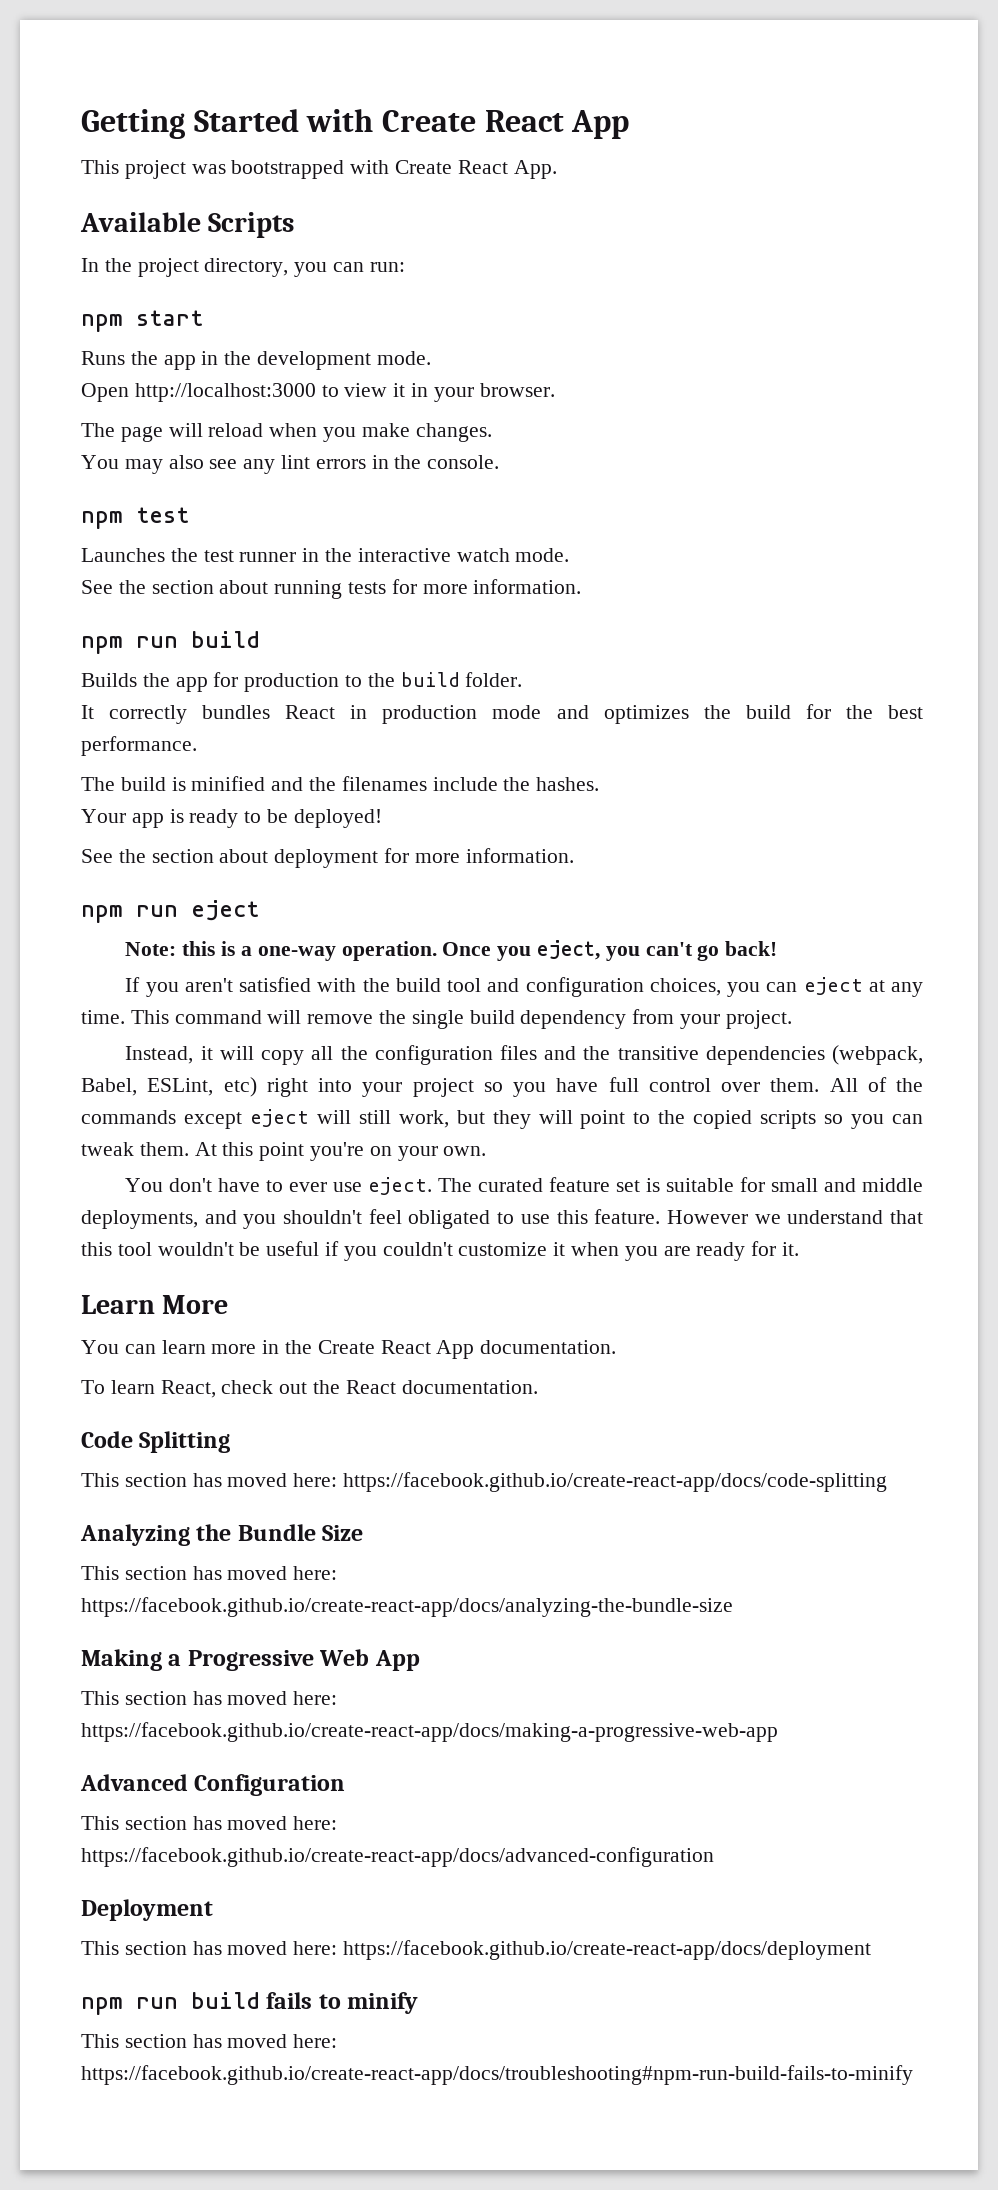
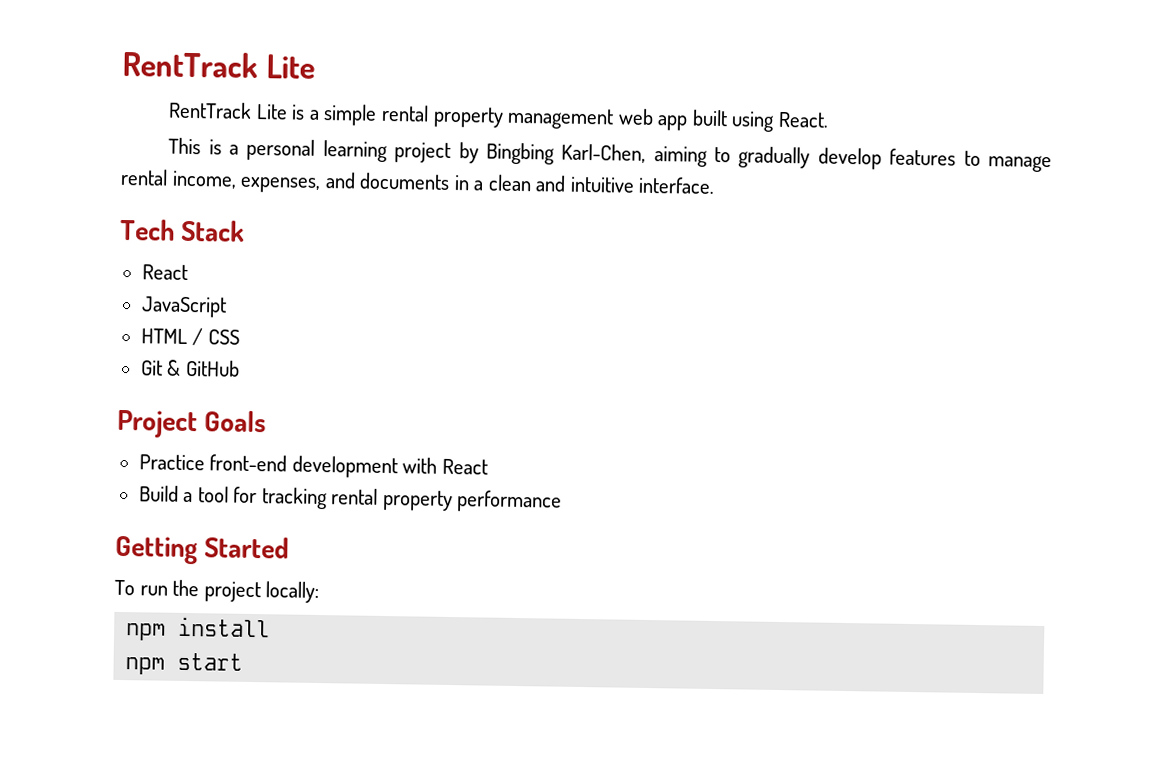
[81,109,630,139] [81,160,557,179] [80,212,295,238] [81,258,405,277] [81,310,203,332] [81,351,431,370] [81,383,555,402] [81,423,492,442] [81,455,500,474] [81,507,189,529] [81,548,570,562] [81,579,582,599] [81,631,260,654] [81,672,523,692] [81,704,924,724] [81,736,197,756] [81,776,600,791] [81,809,382,828] [81,848,574,868] [81,900,259,923] [125,940,778,961] [125,977,924,997] [81,1009,792,1029] [125,1045,923,1065] [81,1077,923,1097] [81,1109,923,1129] [81,1142,487,1161] [125,1177,924,1195] [81,1209,924,1229] [81,1241,800,1261] [81,1295,229,1314] [81,1340,617,1359] [81,1380,538,1398] [81,1431,231,1453] [81,1472,888,1492] [80,1524,364,1546] [81,1566,338,1580] [81,1597,733,1617] [81,1649,420,1671] [81,1691,338,1705] [81,1722,778,1742] [80,1774,346,1796] [81,1816,338,1830] [81,1847,714,1867] [81,1899,213,1921] [81,1940,872,1960] [81,1992,419,2015] [81,2034,338,2048] [81,2065,913,2085] Getting Started with Create React App // This project was bootstrapped with Create React App. // Available Scripts // In the project directory, you can run: // npm start // Runs the app in the development mode. // Open http://localhost:3000 to view it in your browser. // The page will reload when you make changes. // You may also see any lint errors in the console. // npm test // Launches the test runner in the interactive watch mode. // See the section about running tests for more information. // npm run build // Builds the app for production to the build folder. // It correctly bundles React in production mode and optimizes the build for the best performance. // The build is minified and the filenames include the hashes. // Your app is ready to be deployed! // See the section about deployment for more information. // npm run eject // Note: this is a one-way operation. Once you eject, you can't go back! // If you aren't satisfied with the build tool and configuration choices, you can eject at any time. This command will remove the single build dependency from your project. // Instead, it will copy all the configuration files and the transitive dependencies (webpack, Babel, ESLint, etc) right into your project so you have full control over them. All of the commands except eject will still work, but they will point to the copied scripts so you can tweak them. At this point you're on your own. // You don't have to ever use eject. The curated feature set is suitable for small and middle deployments, and you shouldn't feel obligated to use this feature. However we understand that this tool wouldn't be useful if you couldn't customize it when you are ready for it. // Learn More // You can learn more in the Create React App documentation. // To learn React, check out the React documentation. // Code Splitting // This section has moved here: https://facebook.github.io/create-react-app/docs/code-splitting // Analyzing the Bundle Size // This section has moved here: https://facebook.github.io/create-react-app/docs/analyzing-the-bundle-size // Making a Progressive Web App // This section has moved here: https://facebook.github.io/create-react-app/docs/making-a-progressive-web-app // Advanced Configuration // This section has moved here: https://facebook.github.io/create-react-app/docs/advanced-configuration // Deployment // This section has moved here: https://facebook.github.io/create-react-app/docs/deployment // npm run build fails to minify // This section has moved here: https://facebook.github.io/create-react-app/docs/troubleshooting#npm-run-build-fails-to-minify -> [122,50,315,79] [168,101,829,132] [168,137,1052,173] [120,168,716,194] [120,218,246,242] [141,264,188,280] [140,296,227,318] [140,328,240,346] [140,359,240,377] [117,409,267,439] [138,454,488,479] [138,485,563,513] [115,535,290,565] [114,579,320,604] [125,616,271,641] [125,652,244,675] RentTrack Lite // RentTrack Lite is a simple rental property management web app built using React. // This is a personal learning project by Bingbing Karl-Chen, aiming to gradually develop features to manage rental income, expenses, and documents in a clean and intuitive interface. // Tech Stack // React // JavaScript // HTML / CSS // Git & GitHub // Project Goals // Practice front-end development with React // Build a tool for tracking rental property performance // Getting Started // To run the project locally: // npm install // npm start

